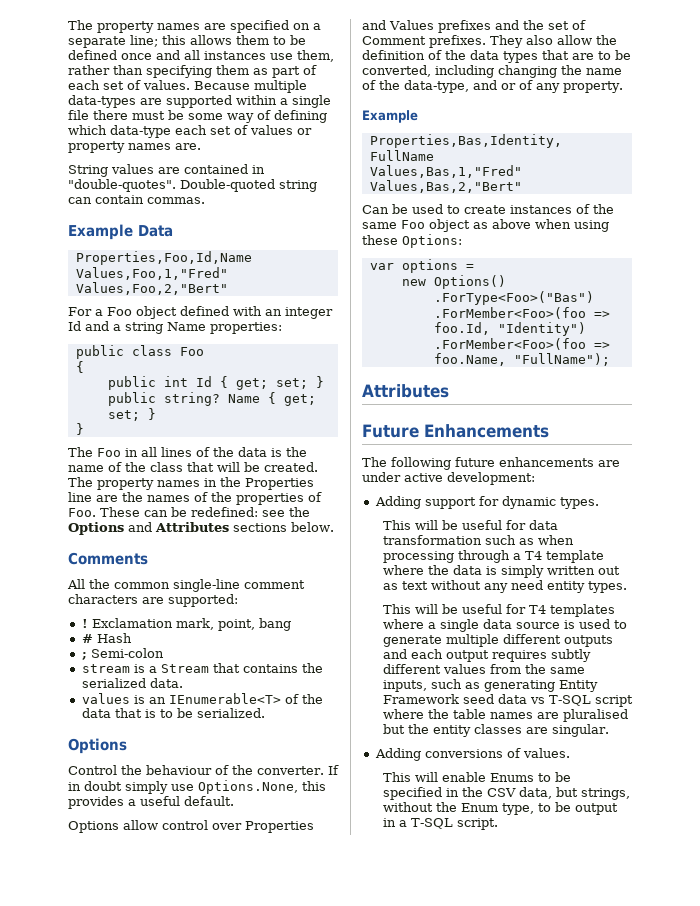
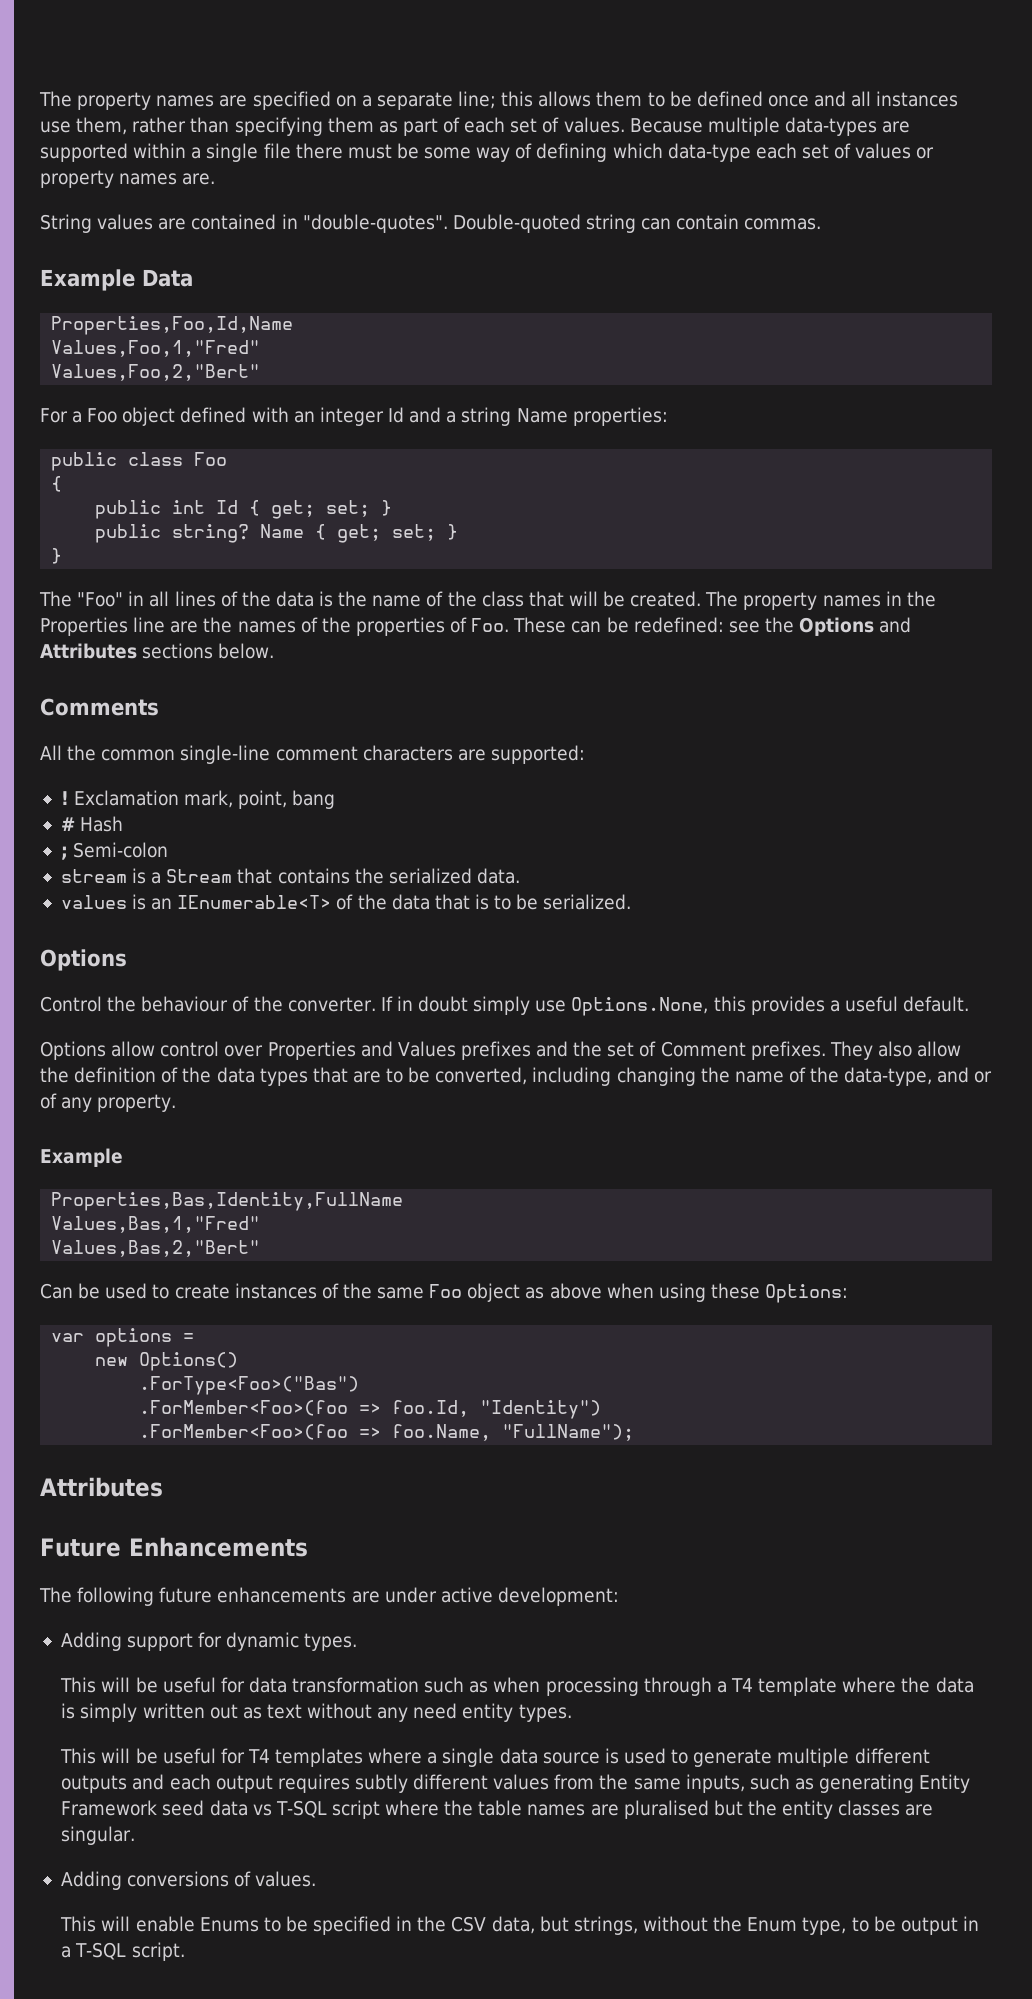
[97,448,121,457] Foo -> [77,592,124,607] "Foo"

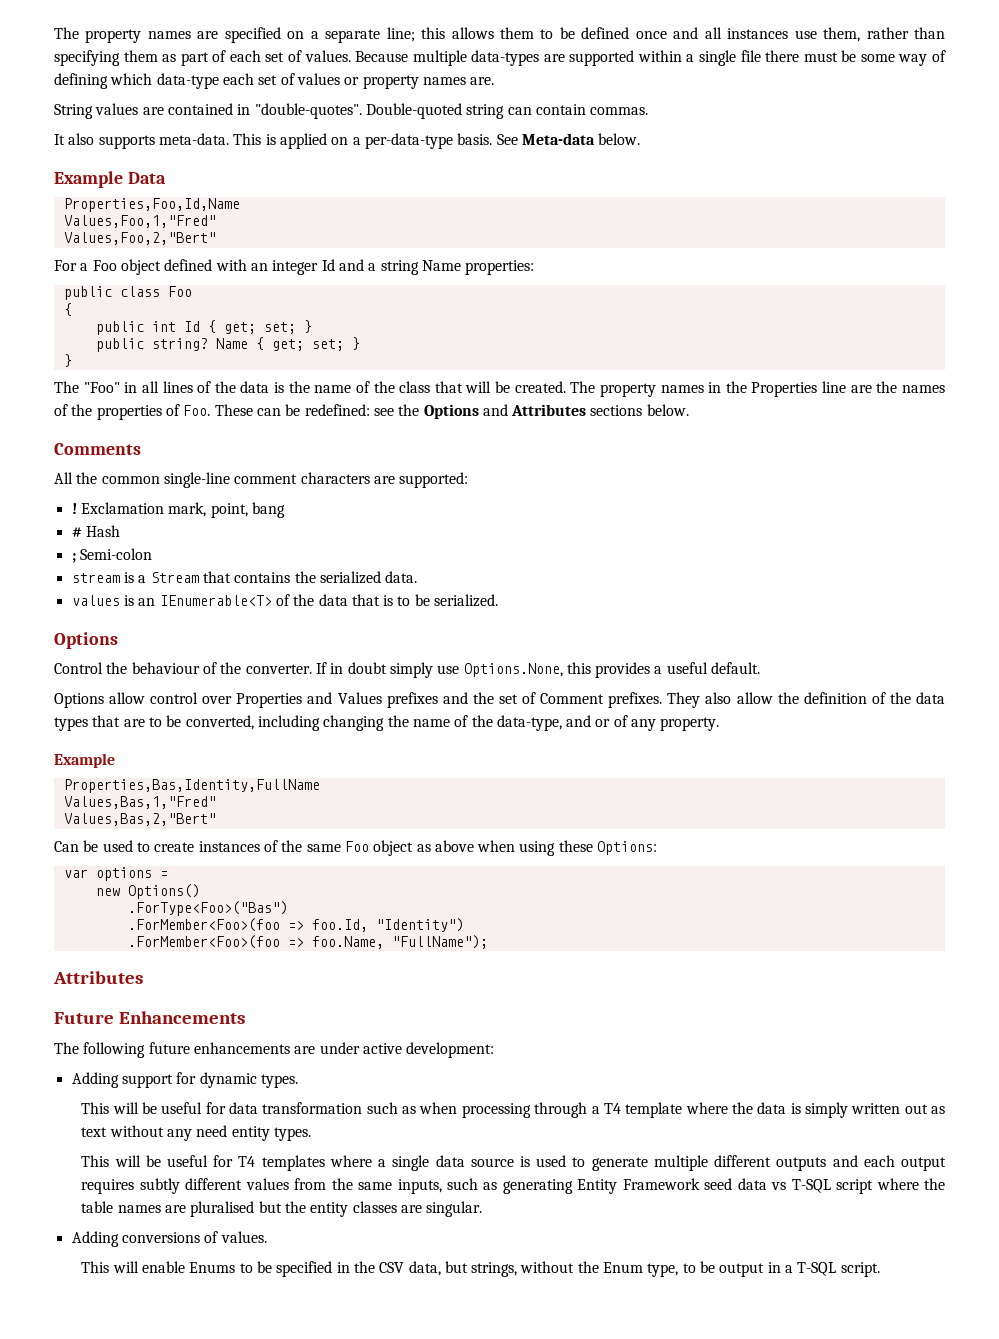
(822, 224) none -> [54,133,641,149] // It also supports meta-data. This is applied on a per-data-type basis. See Meta-data below.

